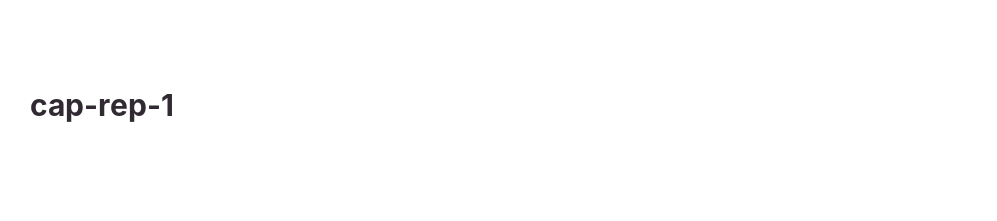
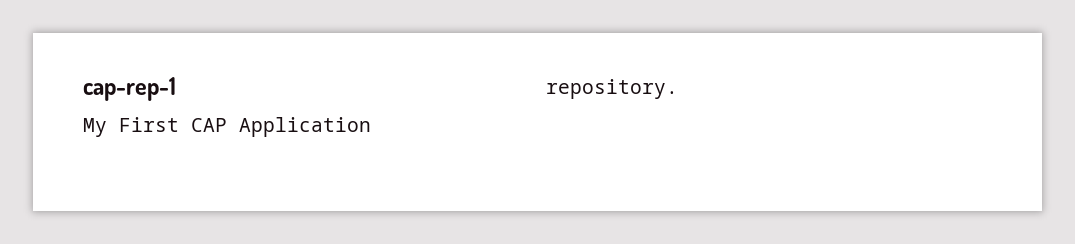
(174, 108) none -> [83,117,371,137] [546,79,678,99] // My First CAP Application repository.

